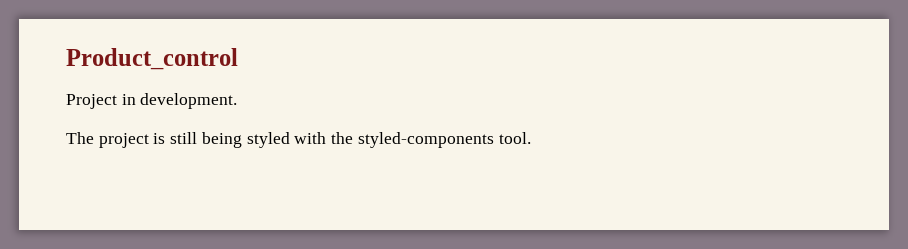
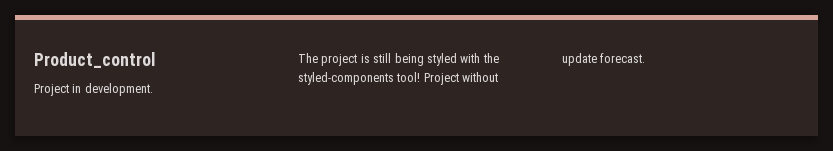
[498,132,531,144] tool. -> [396,72,499,85] [562,53,646,66] tool! Project without update forecast.

